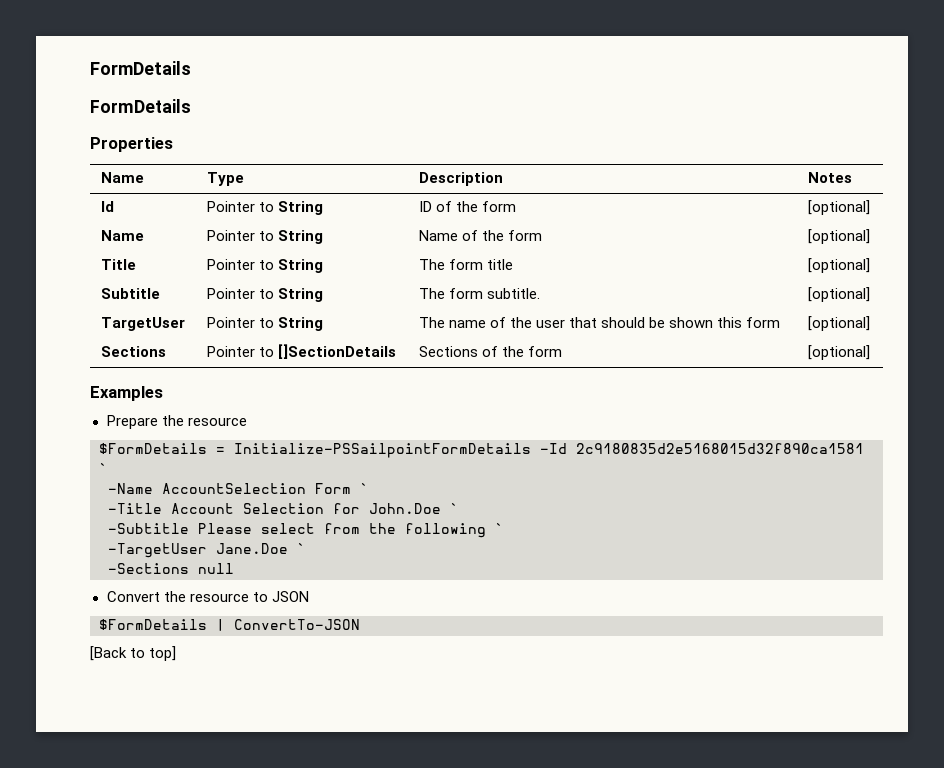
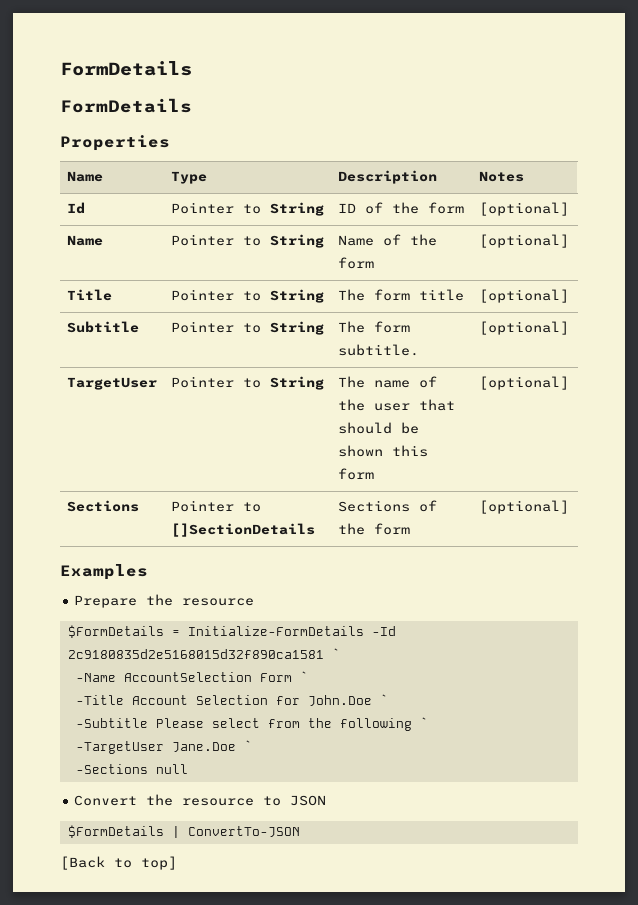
[234,443,531,458] Initialize-PSSailpointFormDetails -> [187,626,364,636] Initialize-FormDetails

